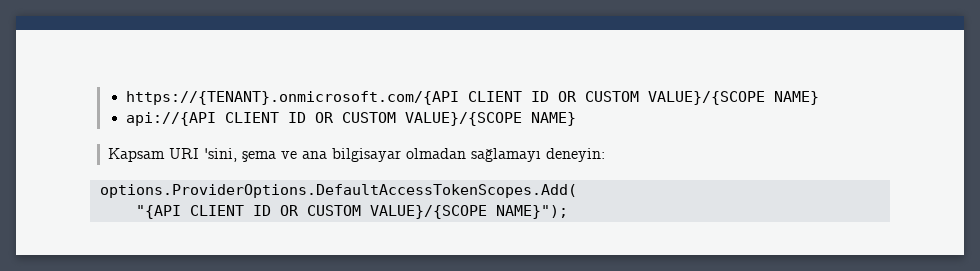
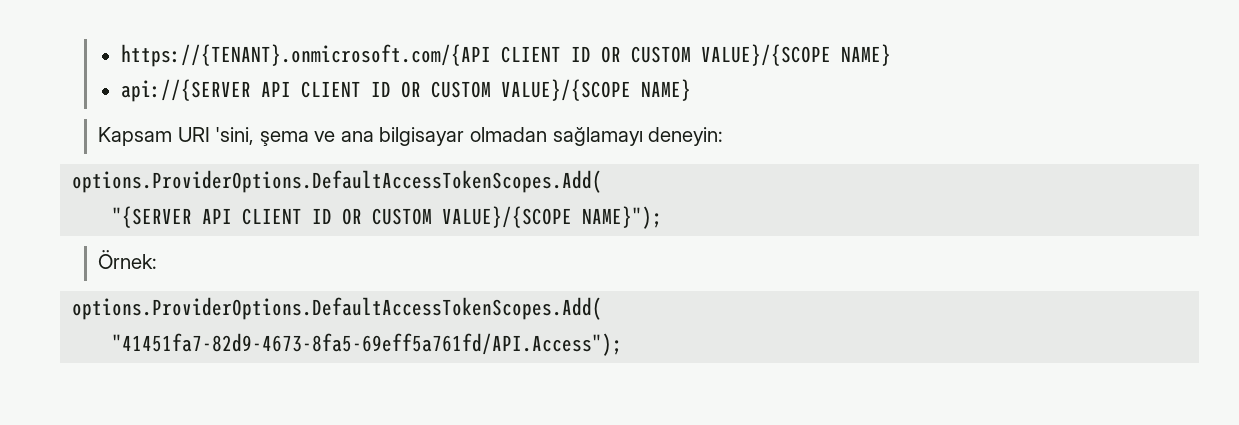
[125,112,216,126] api://{API -> [120,79,291,102] api://{SERVER API
[135,205,181,219] "{API -> [112,206,233,228] "{SERVER API
(568, 212) none -> [98,250,158,269] [72,297,603,320] [112,333,623,356] // Örnek: // options.ProviderOptions.DefaultAccessTokenScopes.Add( // "41451fa7-82d9-4673-8fa5-69eff5a761fd/API.Access");

